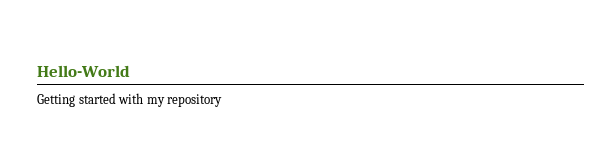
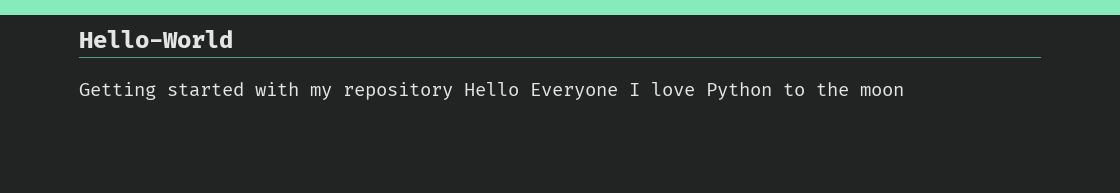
(223, 100) none -> [464,82,904,100] Hello Everyone I love Python to the moon

